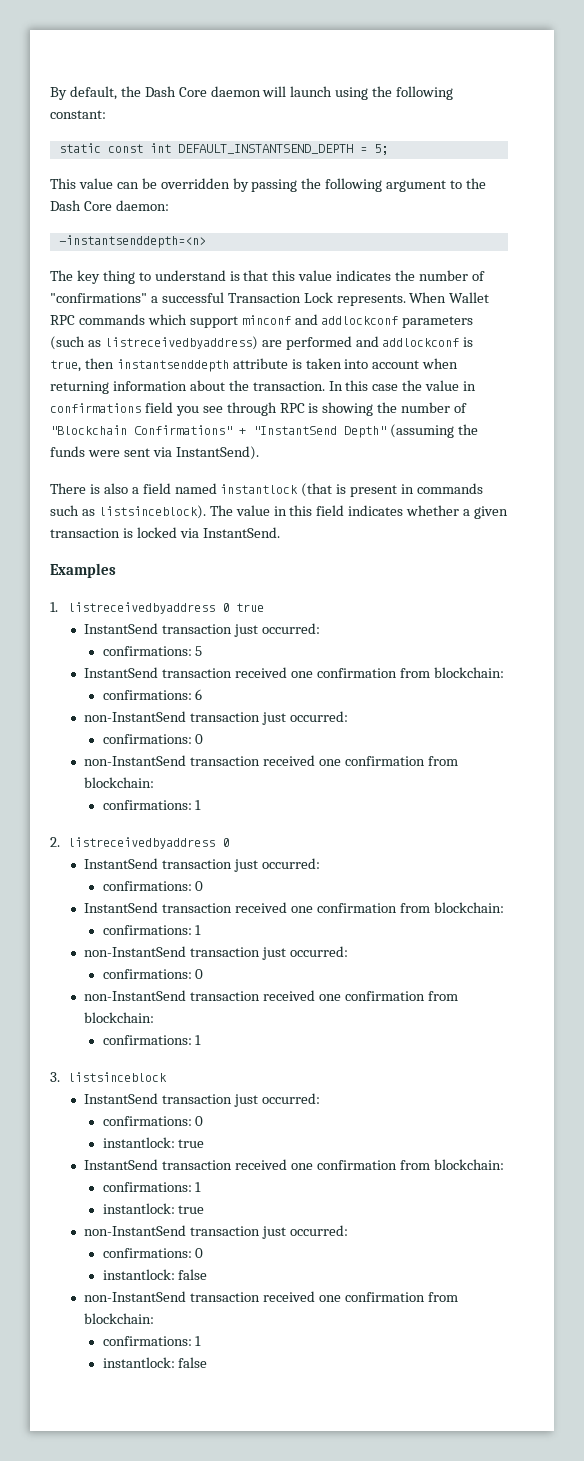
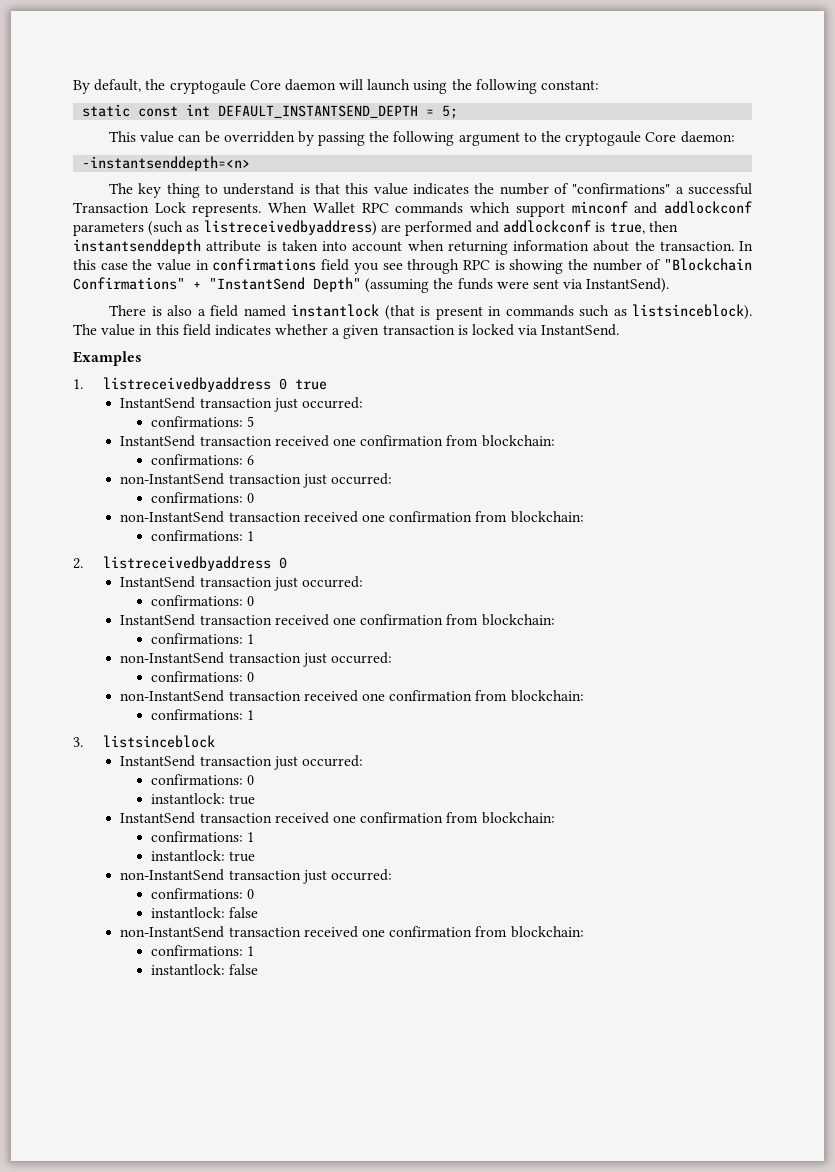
[144,86,176,97] Dash -> [169,79,246,94] cryptogaule
[50,200,81,211] Dash -> [565,131,642,146] cryptogaule

